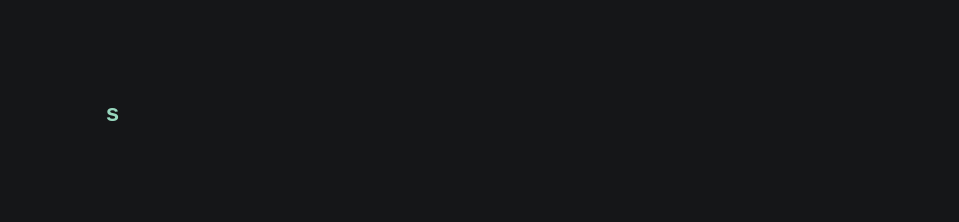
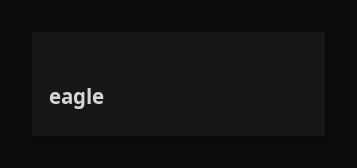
[106,108,119,121] s -> [49,88,104,109] eagle

